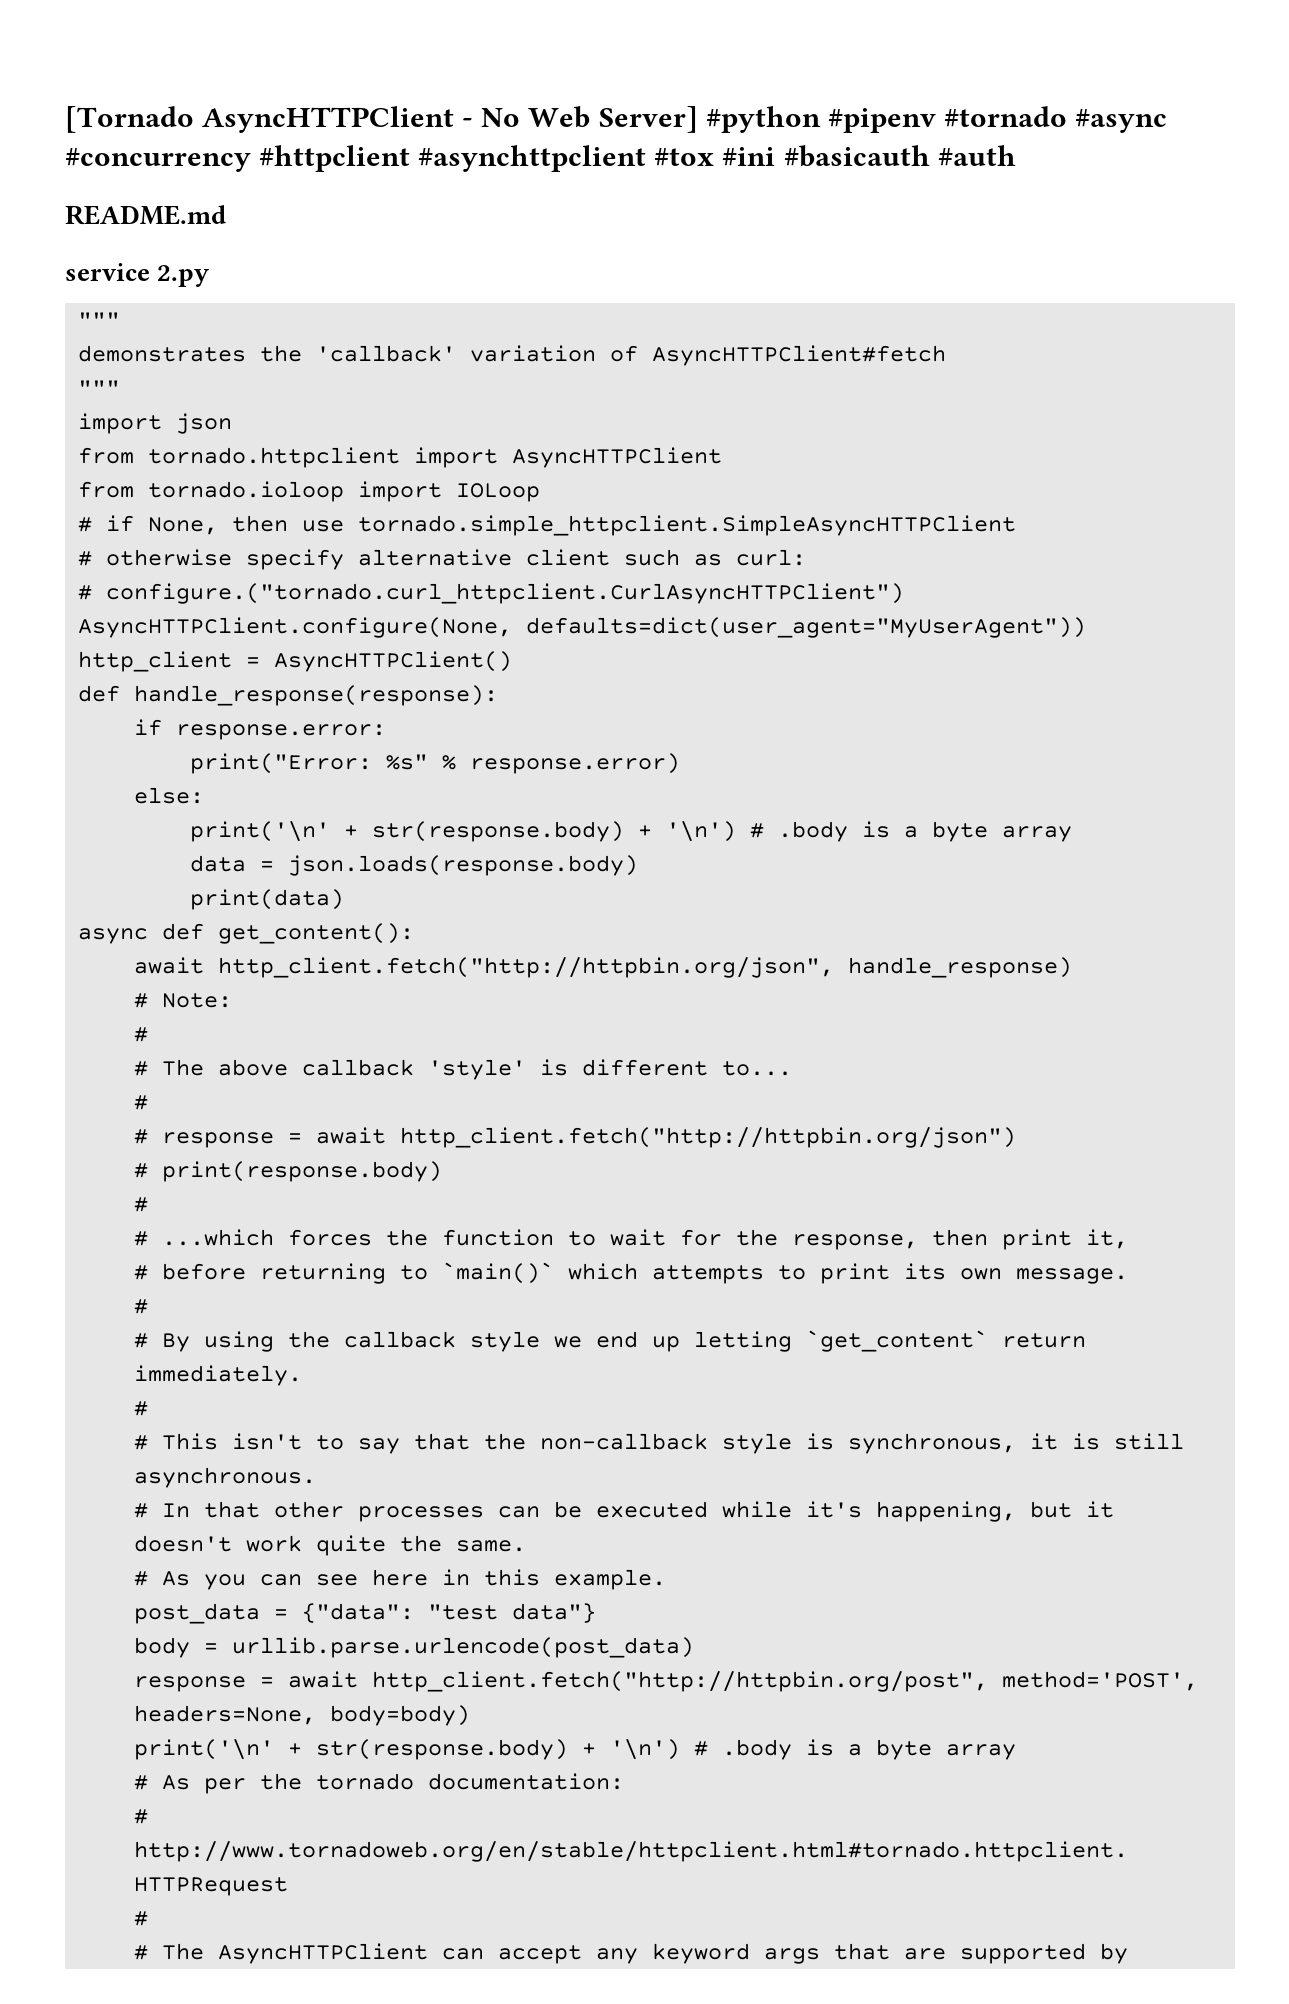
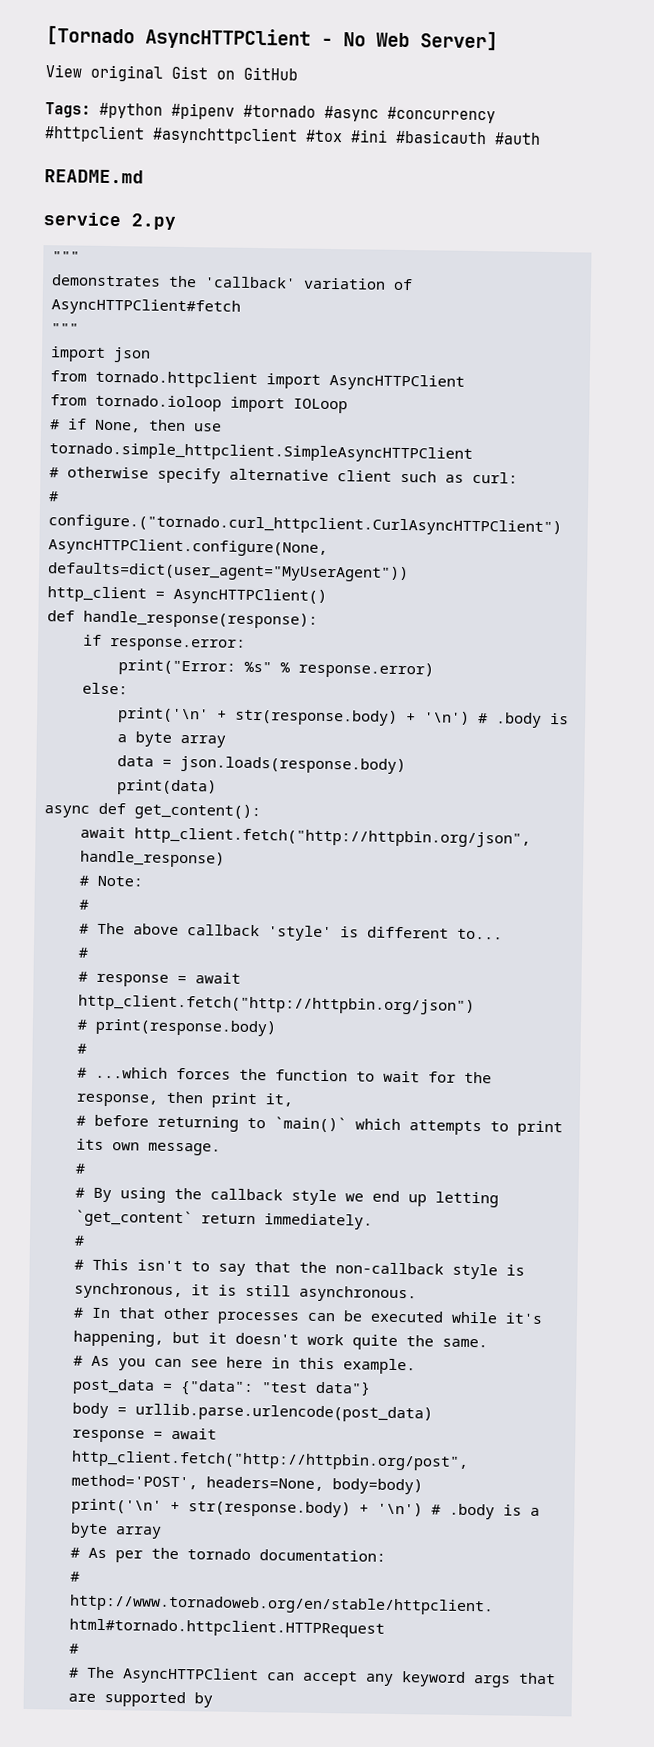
(698, 119) none -> [45,64,298,82] [45,102,91,118] // View original Gist on GitHub // Tags:

